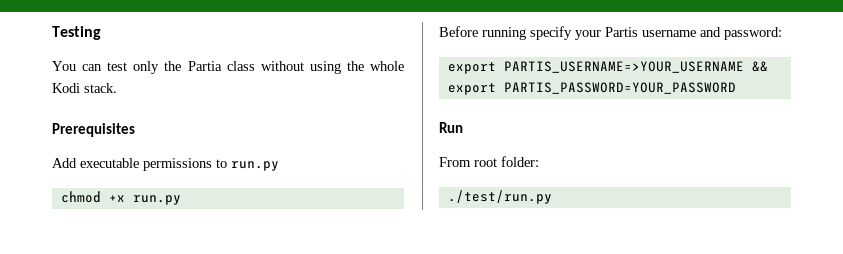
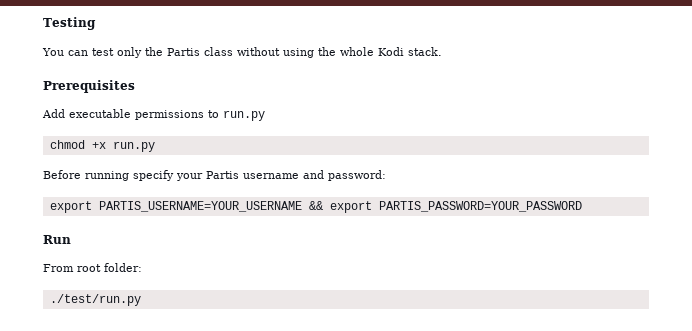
[187,61,222,71] Partia -> [167,48,200,56] Partis
[503,61,744,73] PARTIS_USERNAME=>YOUR_USERNAME -> [98,201,302,212] PARTIS_USERNAME=YOUR_USERNAME

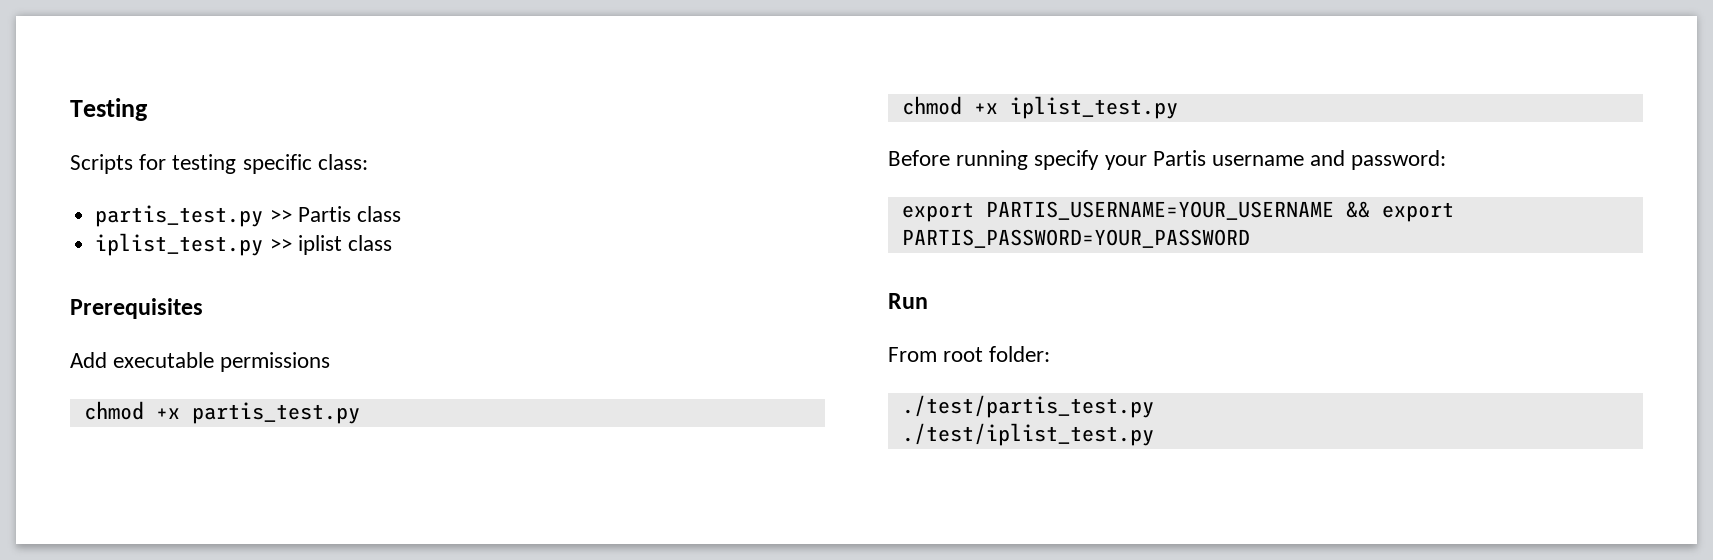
[42,47,442,58] You can test only the Partis class without using the whole Kodi stack. -> [70,154,368,174] [95,205,401,227] [95,233,392,256] Scripts for testing specific class: // partis_test.py >> Partis class // iplist_test.py >> iplist class
[208,110,265,121] [49,140,155,152] to run.py // chmod +x run.py -> [83,401,360,424] [901,96,1178,119] // chmod +x partis_test.py // chmod +x iplist_test.py
[49,294,141,306] ./test/run.py -> [901,395,1154,418] [901,423,1154,446] ./test/partis_test.py // ./test/iplist_test.py

